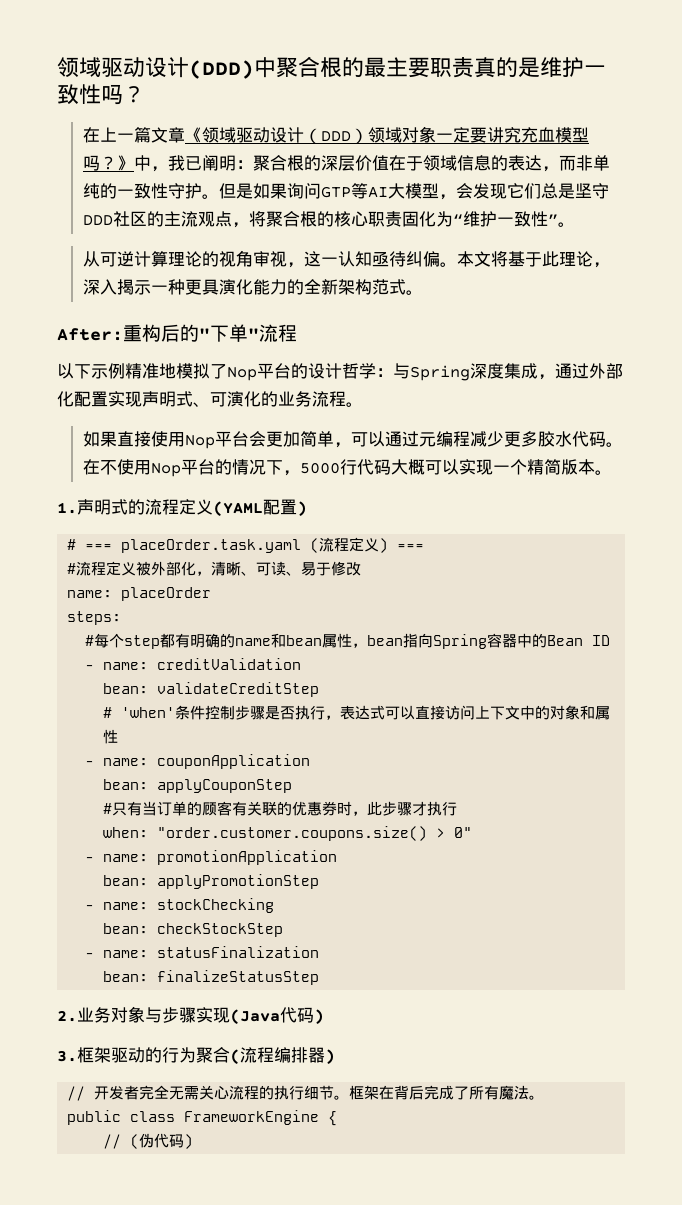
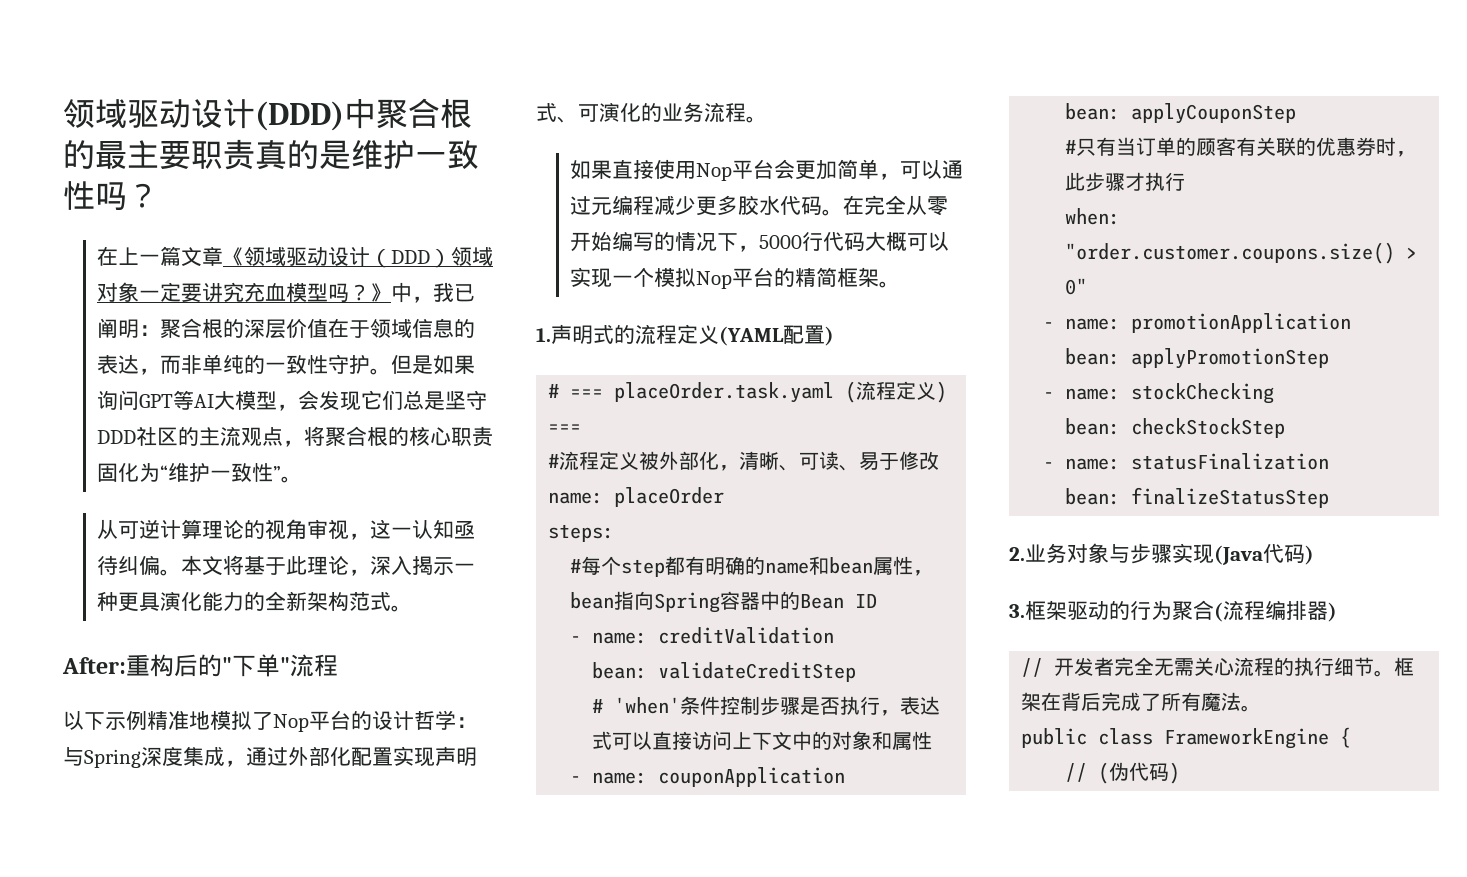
[320,186,351,198] GTP -> [138,394,173,408] GPT
[99,459,215,477] 不使用Nop平台 -> [863,195,948,216] [569,231,654,252] 完全从零开始编写
[526,459,595,475] 精简版本 -> [653,267,879,289] 模拟Nop平台的精简框架

